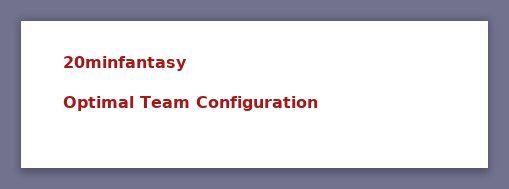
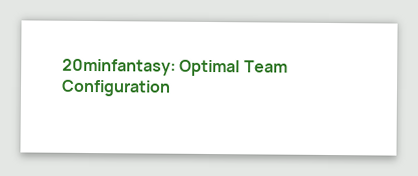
[63,56,187,71] 20minfantasy // -> [62,58,176,76] 20minfantasy:

